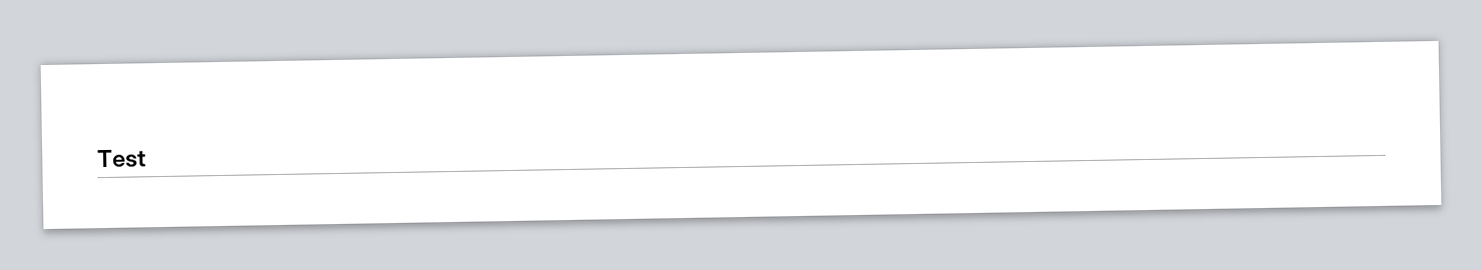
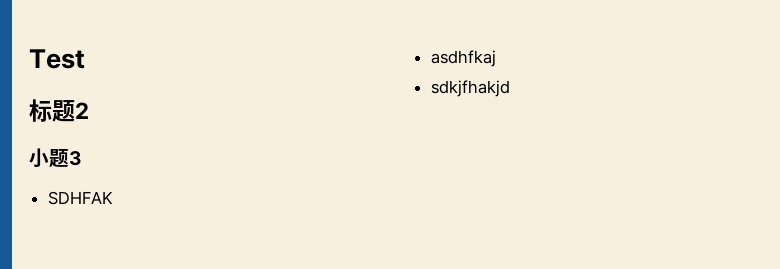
(146, 159) none -> [29,99,89,122] [29,148,81,168] [47,191,113,205] [430,50,496,67] [430,80,510,97] // 标题2 // 小题3 // SDHFAK // asdhfkaj // sdkjfhakjd

